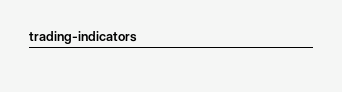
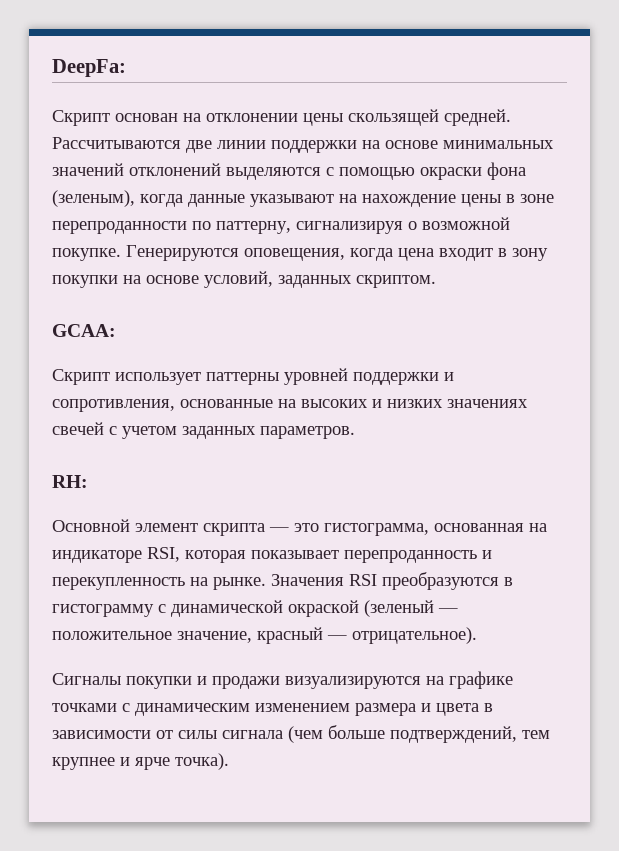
[29,31,137,44] trading-indicators -> [52,59,126,77] [52,109,511,126] [52,137,554,153] [52,162,526,180] [52,190,554,207] [52,217,510,234] [52,245,548,261] [52,271,436,288] [52,324,116,337] [52,368,454,385] [52,399,528,412] [52,422,355,439] [52,475,88,488] [52,519,547,536] [52,547,492,563] [52,572,513,590] [52,600,458,617] [52,627,477,644] [52,671,513,689] [52,703,493,716] [52,725,550,743] [52,753,229,770] DeepFa: // Скрипт основан на отклонении цены скользящей средней. Рассчитываются две линии поддержки на основе минимальных значений отклонений выделяются с помощью окраски фона (зеленым), когда данные указывают на нахождение цены в зоне перепроданности по паттерну, сигнализируя о возможной покупке. Генерируются оповещения, когда цена входит в зону покупки на основе условий, заданных скриптом. // GCAA: // Скрипт использует паттерны уровней поддержки и сопротивления, основанные на высоких и низких значениях свечей с учетом заданных параметров. // RH: // Основной элемент скрипта — это гистограмма, основанная на индикаторе RSI, которая показывает перепроданность и перекупленность на рынке. Значения RSI преобразуются в гистограмму с динамической окраской (зеленый — положительное значение, красный — отрицательное). // Сигналы покупки и продажи визуализируются на графике точками с динамическим изменением размера и цвета в зависимости от силы сигнала (чем больше подтверждений, тем крупнее и ярче точка).

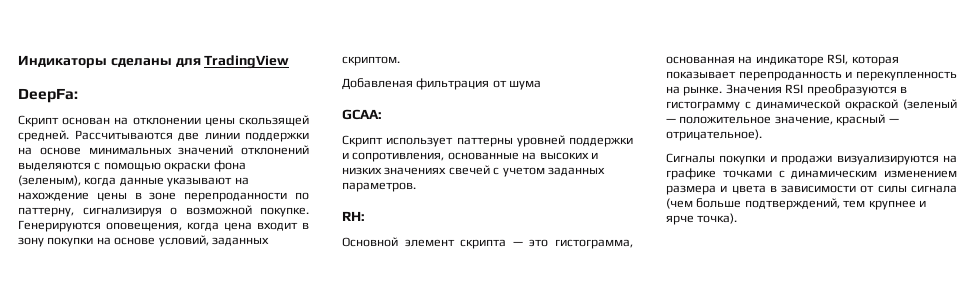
(52, 68) none -> [18,55,290,69] Индикаторы сделаны для TradingView //
(436, 281) none -> [342,78,542,90] // Добавленая фильтрация от шума

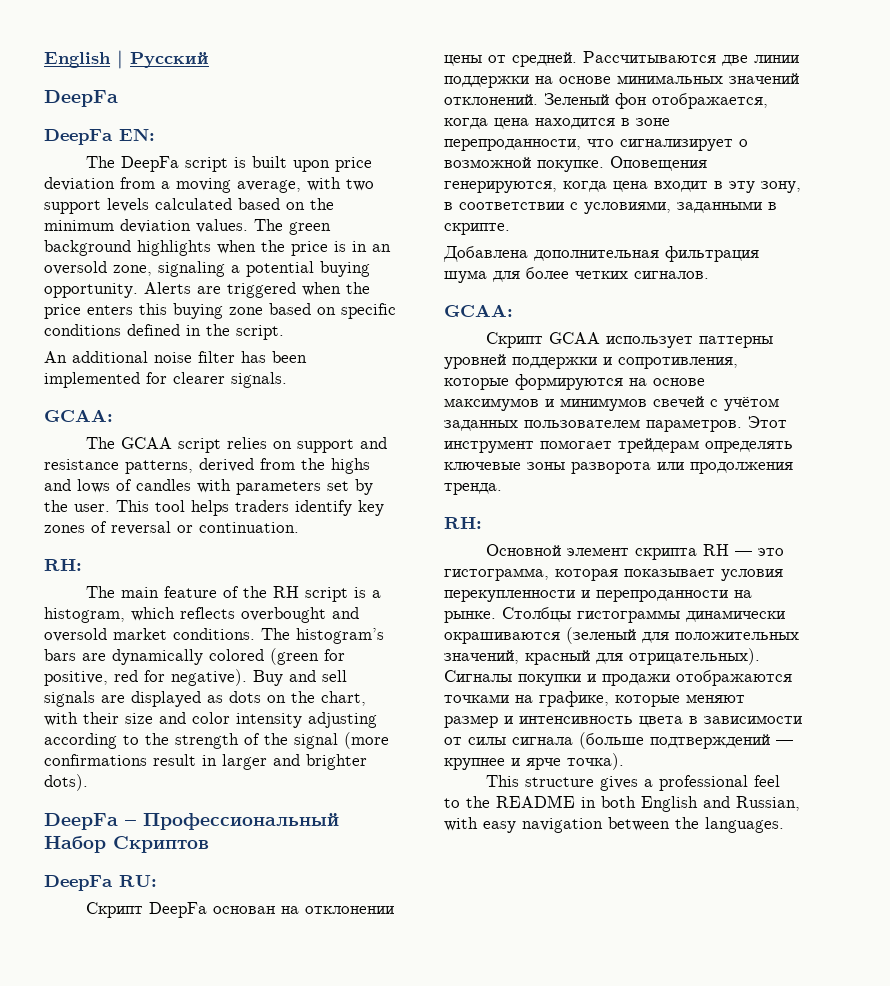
[18,55,290,69] [18,88,78,103] [18,115,59,127] Индикаторы сделаны для TradingView // DeepFa: // Скрипт -> [44,50,209,69] [44,90,118,107] [44,128,155,145] [86,156,373,172] [44,177,374,193] [44,198,334,214] [44,219,331,235] [44,240,391,256] [44,261,370,277] [44,282,370,298] [44,303,396,319] [44,324,284,340] [44,351,307,363] [44,372,287,388] [44,409,113,422] [86,437,388,453] [44,458,370,474] [44,479,373,495] [44,500,384,516] [44,521,299,535] [44,559,82,571] [86,586,382,602] [44,607,359,623] [44,628,384,644] [44,648,345,665] [44,669,347,686] [44,691,366,707] [44,712,377,728] [44,732,389,749] [44,754,367,770] [44,774,88,791] [44,813,339,830] [44,835,209,853] [44,875,157,891] [86,902,208,918] English | Русский // DeepFa // DeepFa EN: // The DeepFa script is built upon price deviation from a moving average, with two support levels calculated based on the minimum deviation values. The green background highlights when the price is in an oversold zone, signaling a potential buying opportunity. Alerts are triggered when the price enters this buying zone based on specific conditions defined in the script. // An additional noise filter has been implemented for clearer signals. // GCAA: // The GCAA script relies on support and resistance patterns, derived from the highs and lows of candles with parameters set by the user. This tool helps traders identify key zones of reversal or continuation. // RH: // The main feature of the RH script is a histogram, which reflects overbought and oversold market conditions. The histogram’s bars are dynamically colored (green for positive, red for negative). Buy and sell signals are displayed as dots on the chart, with their size and color intensity adjusting according to the strength of the signal (more confirmations result in larger and brighter dots). // DeepFa – Профессиональный Набор Скриптов // DeepFa RU: // Скрипт DeepFa
[239,115,309,126] скользящей -> [488,55,506,63] от
[241,145,309,155] [18,160,246,172] [18,175,249,187] [18,192,310,202] [18,207,162,217] отклонений выделяются с помощью окраски фона (зеленым), когда данные указывают на нахождение цены в зоне перепроданности по паттерну, сигнализируя -> [444,93,768,109] [444,118,670,129] [444,139,733,151] отклонений. Зеленый фон отображается, когда цена находится в зоне перепроданности, что сигнализирует
[18,220,182,232] Генерируются оповещения, -> [610,156,707,171] [444,181,557,193] Оповещения генерируются,
[18,235,269,247] [342,56,400,66] [342,78,542,90] зону покупки на основе условий, заданных скриптом. // Добавленая фильтрация от шума -> [729,181,801,193] [444,201,777,214] [444,223,510,235] [443,246,759,262] [444,267,709,283] эту зону, в соответствии с условиями, заданными в скрипте. // Добавлена дополнительная фильтрация шума для более четких сигналов.
(383, 141) none -> [549,332,601,344] GCAA
[447,152,598,160] [342,165,605,177] [342,182,416,192] основанные на высоких и низких значениях свечей с учетом заданных параметров. -> [444,374,705,390] [444,396,779,411] [444,416,787,432] [444,438,793,453] [444,462,793,474] [444,483,502,495] которые формируются на основе максимумов и минимумов свечей с учётом заданных пользователем параметров. Этот инструмент помогает трейдерам определять ключевые зоны разворота или продолжения тренда.
(507, 244) none -> [703,544,730,556] RH
[666,54,899,66] [666,71,957,81] [666,84,907,96] [666,99,957,111] [666,114,899,126] [666,129,762,141] [666,153,957,165] [666,168,957,180] [666,185,728,195] основанная на индикаторе RSI, которая показывает перепроданность и перекупленность на рынке. Значения RSI преобразуются в гистограмму с динамической окраской (зеленый — положительное значение, красный — отрицательное). // Сигналы покупки и продажи визуализируются на графике точками с динамическим изменением размера и -> [555,569,783,581] [444,590,752,602] [444,607,785,623] [444,627,799,644] [444,648,760,665] [444,670,792,686] [444,691,745,707] [444,715,633,728] которая показывает условия перекупленности и перепроданности на рынке. Столбцы гистограммы динамически окрашиваются (зеленый для положительных значений, красный для отрицательных). Сигналы покупки и продажи отображаются точками на графике, которые меняют размер и интенсивность
[666,198,866,210] (чем больше подтверждений, тем -> [579,732,793,749] (больше подтверждений —
(738, 218) none -> [486,775,781,791] [444,795,800,812] [444,817,784,833] // This structure gives a professional feel to the README in both English and Russian, with easy navigation between the languages.

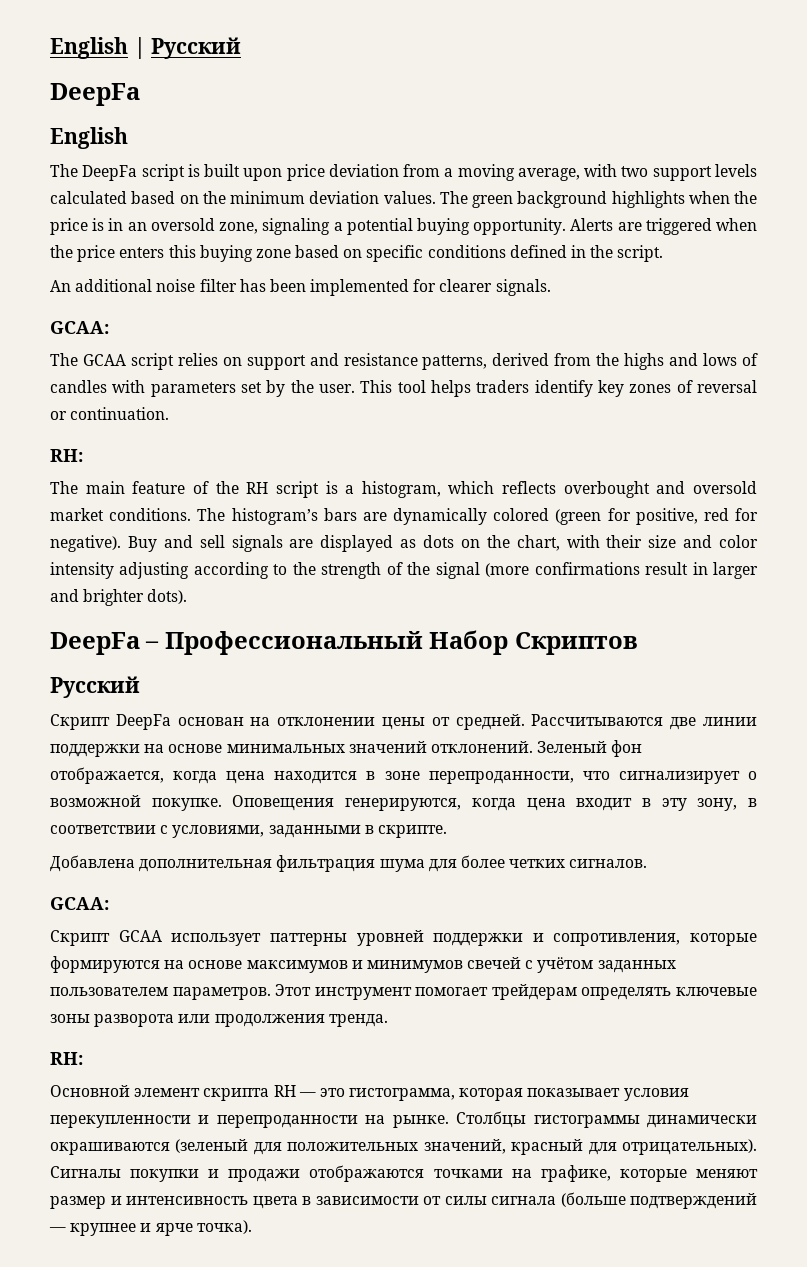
[44,128,155,145] DeepFa EN: -> [50,127,128,149] English
[44,875,157,891] DeepFa RU: -> [50,676,140,698] Русский
[486,775,781,791] [444,795,800,812] [444,817,784,833] // This structure gives a professional feel to the README in both English and Russian, with easy navigation between the languages. -> (252, 1227) none

